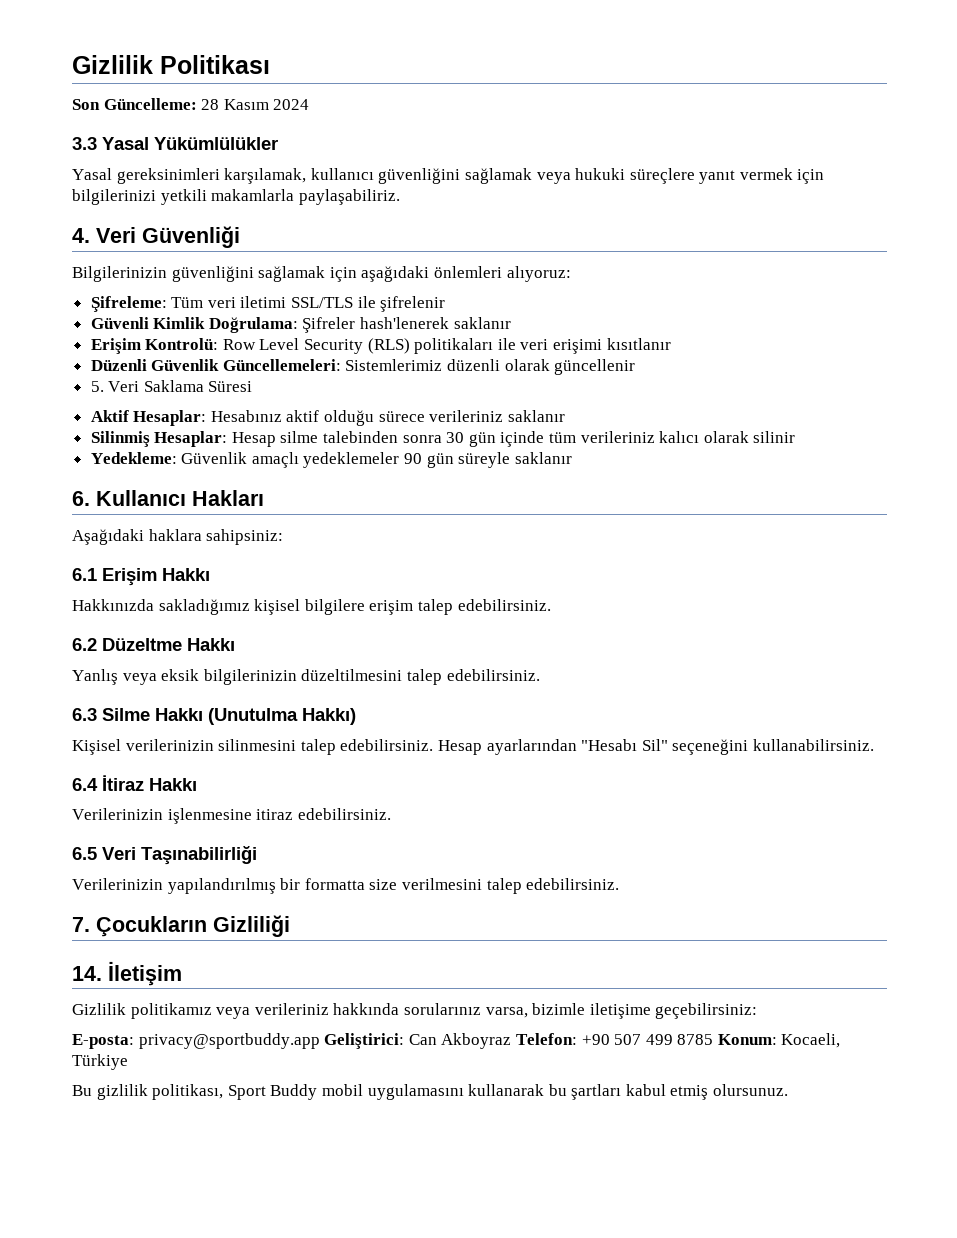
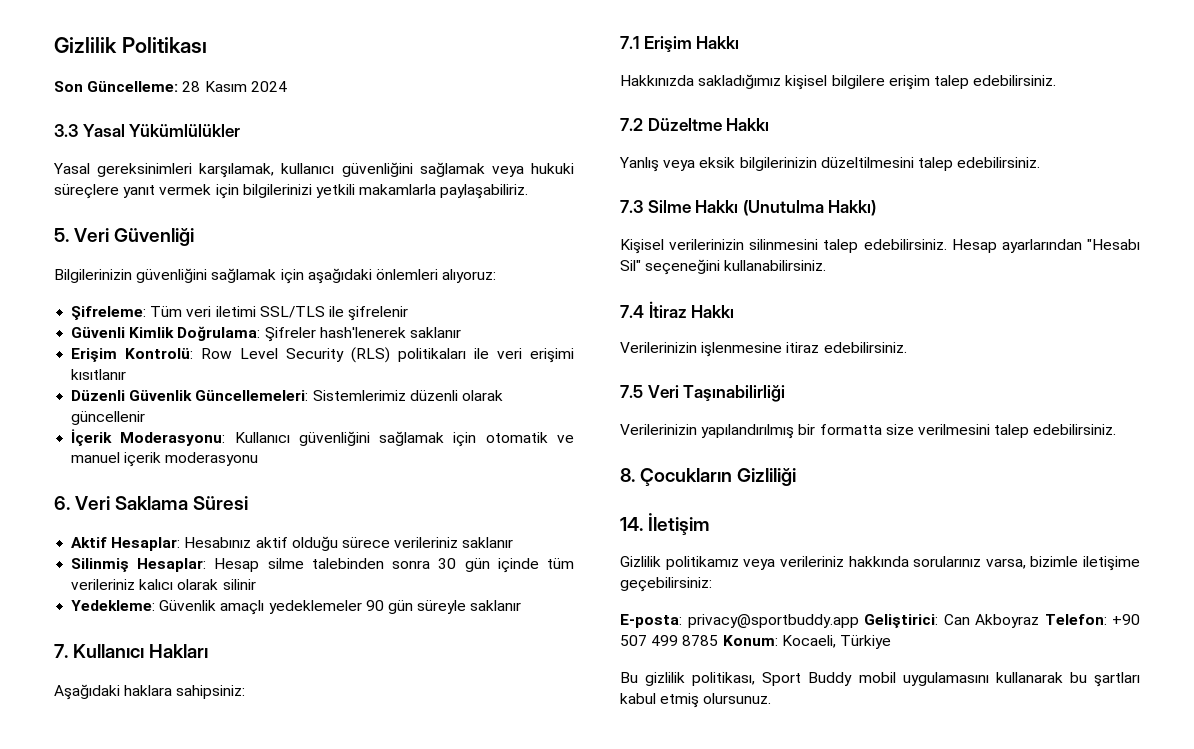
[72,228,90,243] 4. -> [54,228,69,242] 5.
[90,381,104,392] 5. -> [71,429,574,447] [71,452,259,467] [54,496,70,510] İçerik Moderasyonu: Kullanıcı güvenliğini sağlamak için otomatik ve manuel içerik moderasyonu // 6.
[72,491,90,506] 6. -> [54,644,68,658] 7.
[72,568,97,581] 6.1 -> [620,36,639,49] 7.1
[72,638,97,651] 6.2 -> [620,118,643,131] 7.2
[72,708,97,721] 6.3 -> [620,200,643,213] 7.3
[72,778,98,791] 6.4 -> [620,305,644,318] 7.4
[72,847,97,860] 6.5 -> [620,385,643,398] 7.5
[72,917,90,932] 7. -> [620,468,635,482] 8.

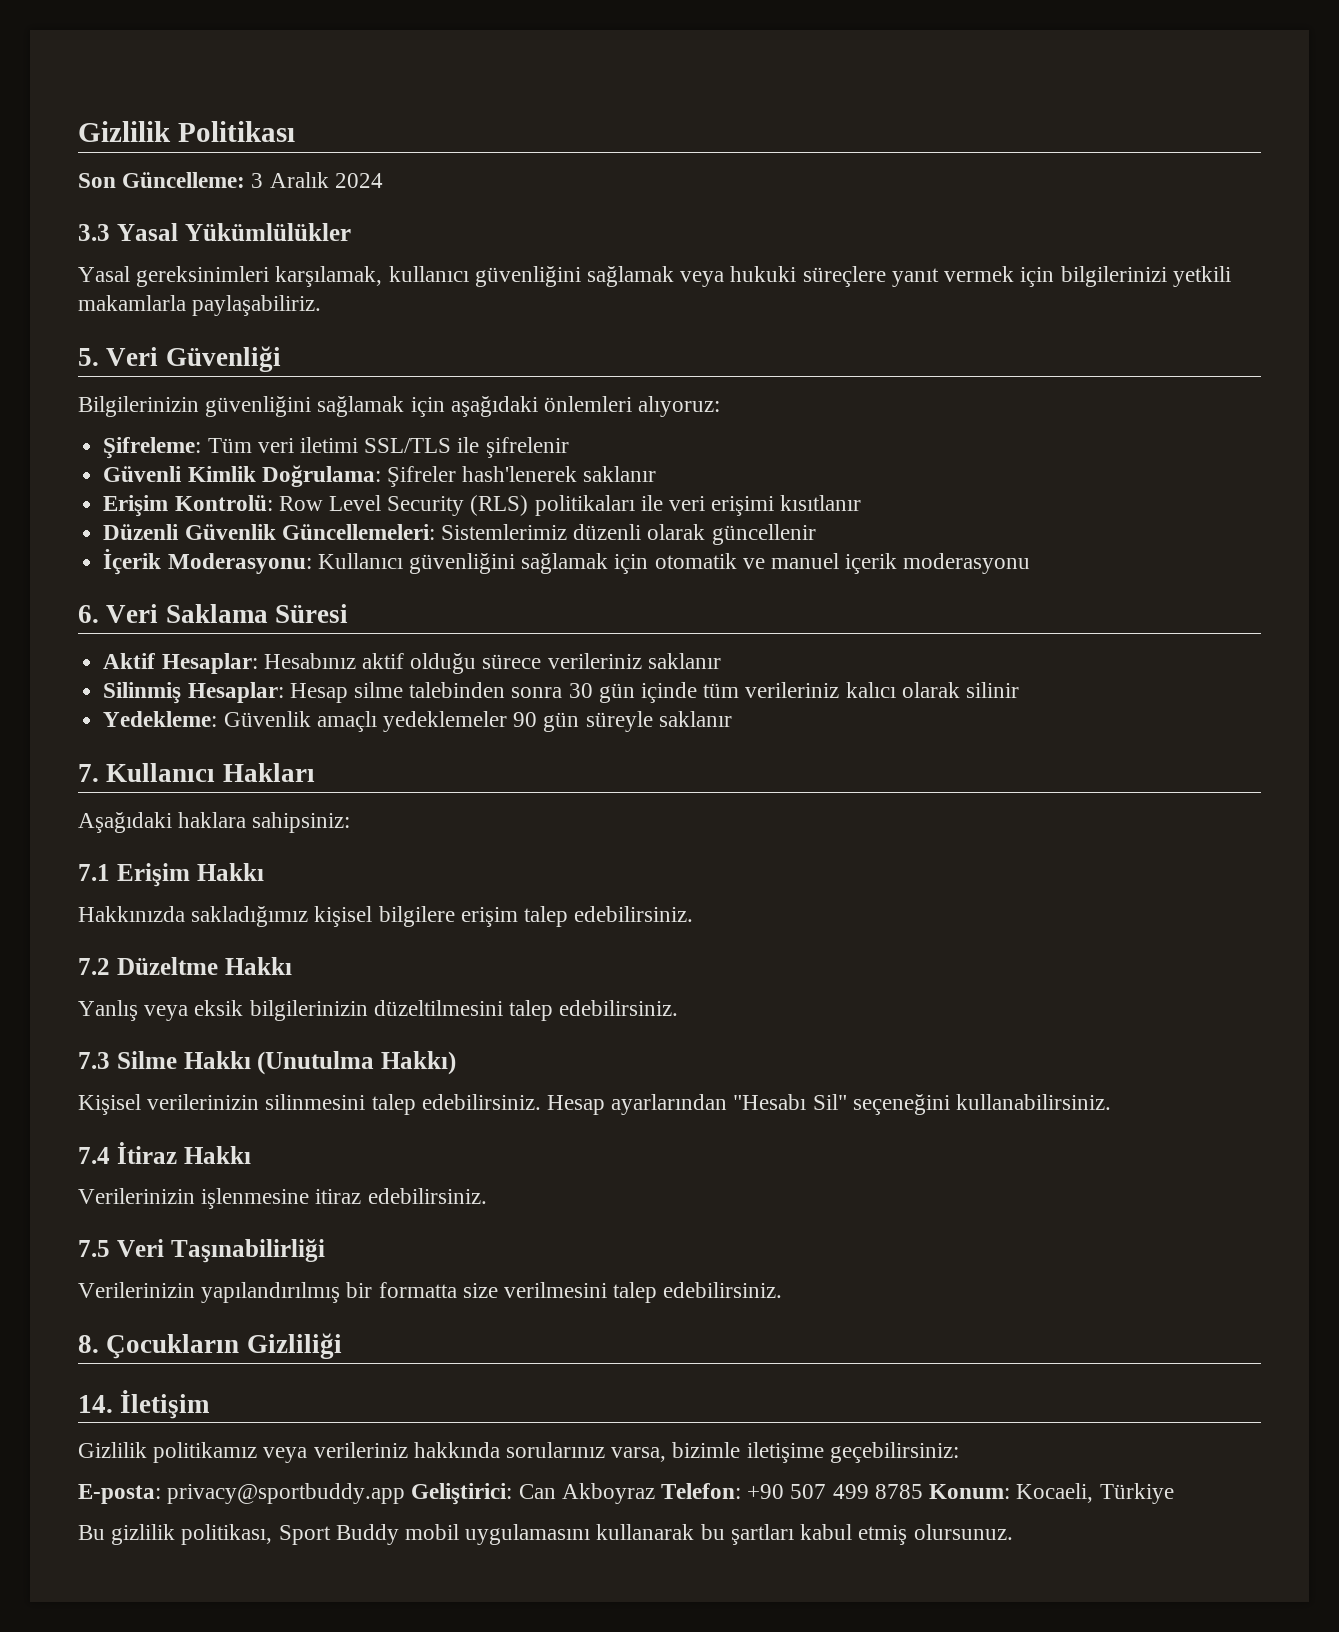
[182,81,247,92] 28 Kasım -> [251,172,329,188] 3 Aralık

